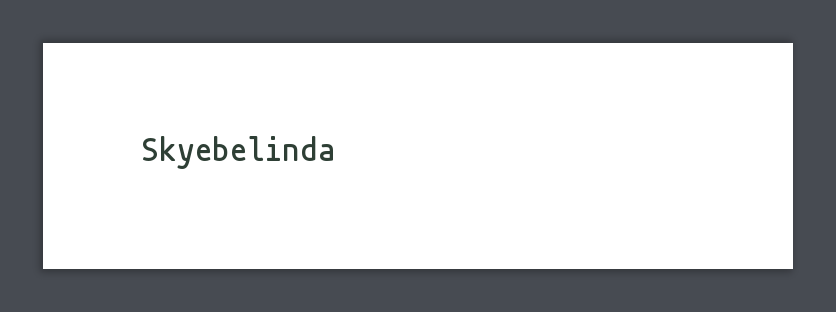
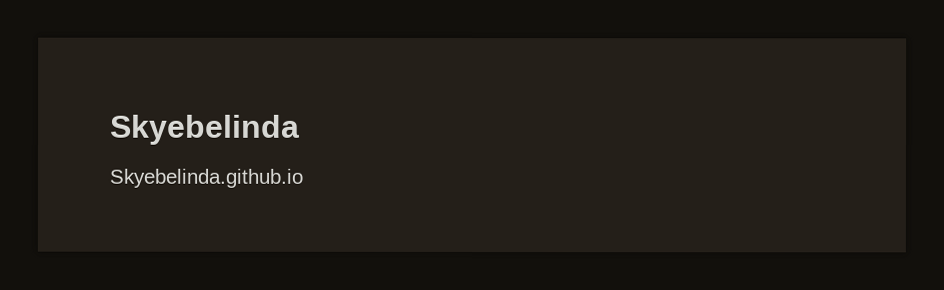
(336, 152) none -> [109,168,303,188] // Skyebelinda.github.io

